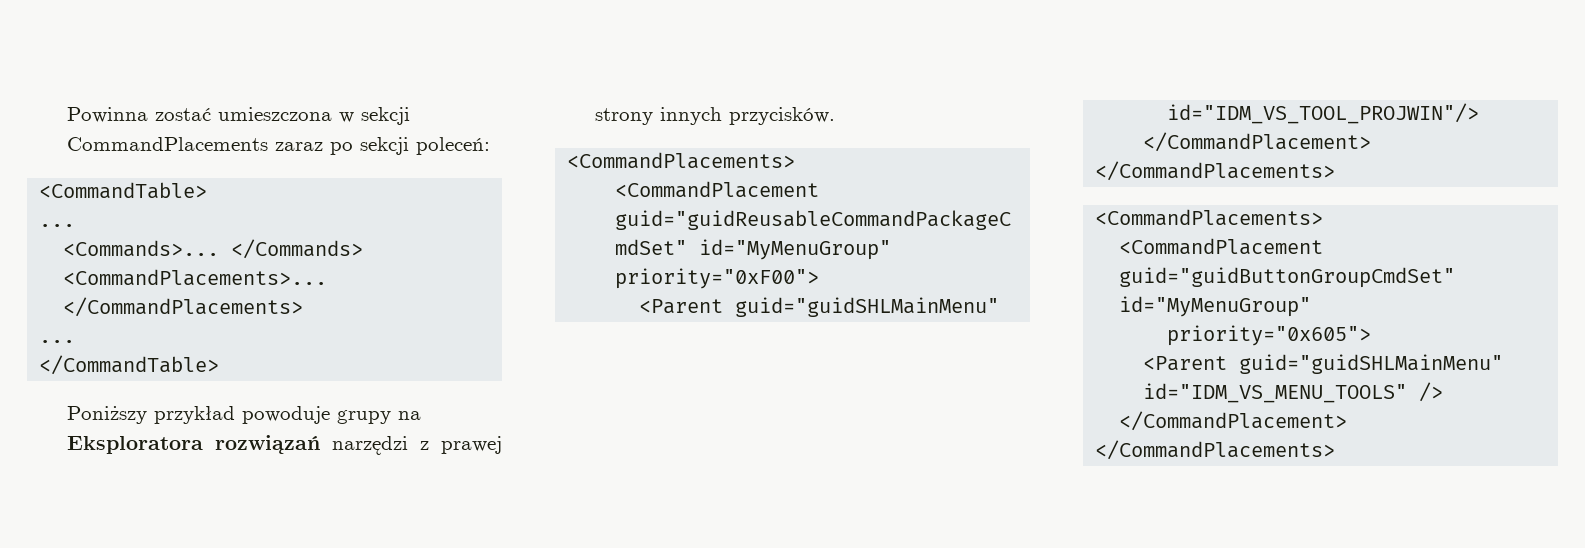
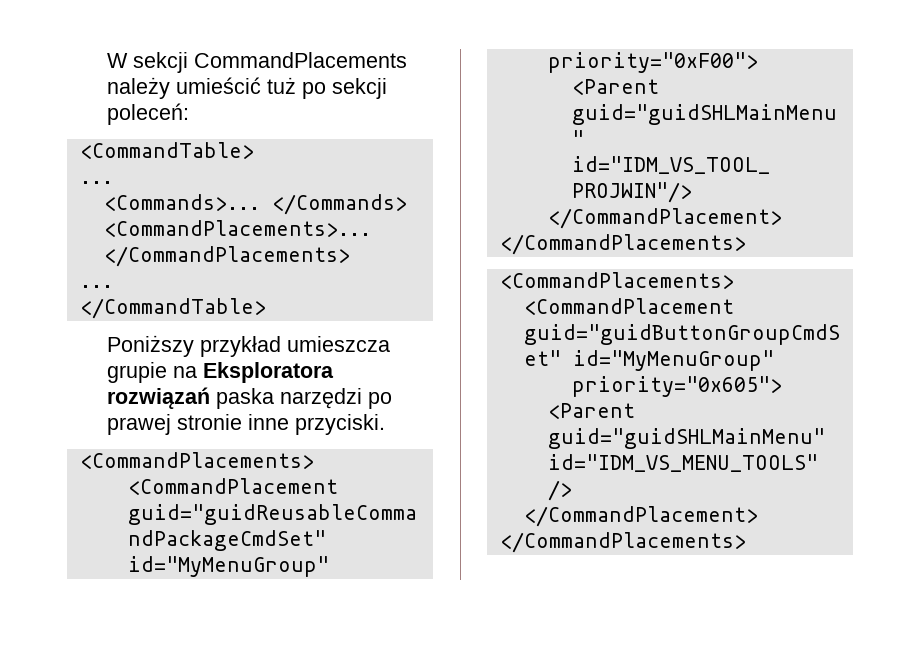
[67,107,411,125] [67,137,324,151] Powinna zostać umieszczona w sekcji CommandPlacements zaraz -> [107,52,408,73] [107,77,297,99] W sekcji CommandPlacements należy umieścić tuż
[242,406,392,424] powoduje grupy -> [287,336,391,352] [107,362,168,383] umieszcza grupie
[332,436,502,455] [595,107,836,125] narzędzi z prawej strony innych przycisków. -> [216,388,393,409] [107,414,386,435] paska narzędzi po prawej stronie inne przyciski.

